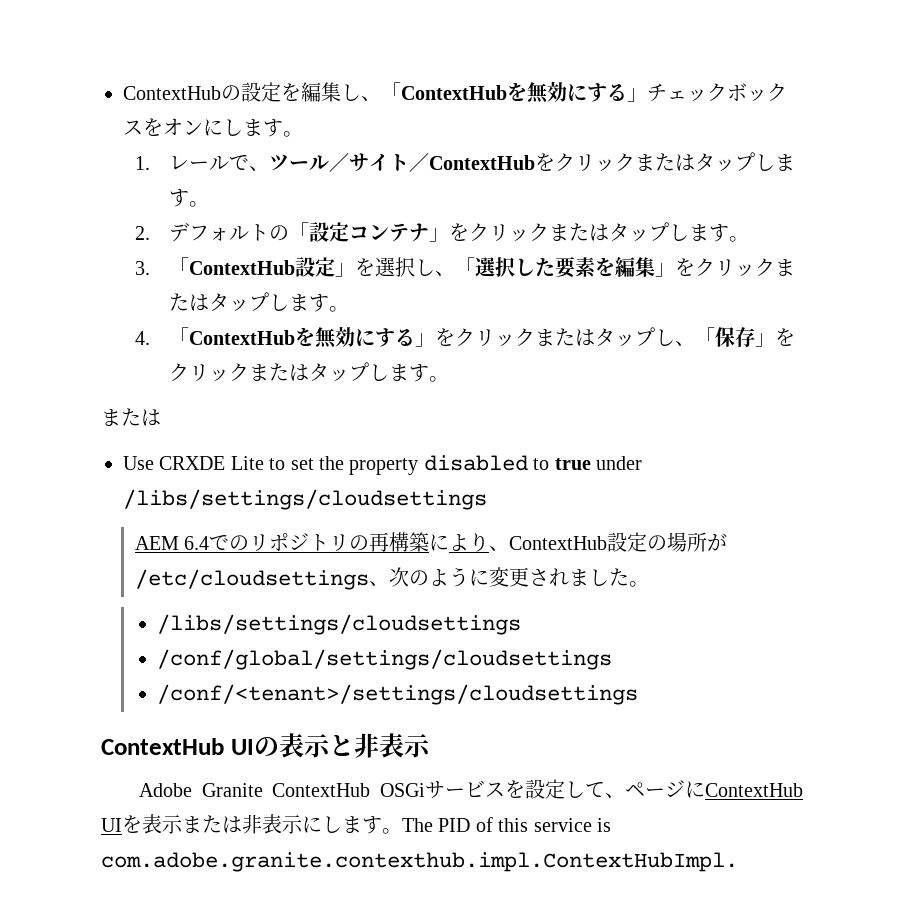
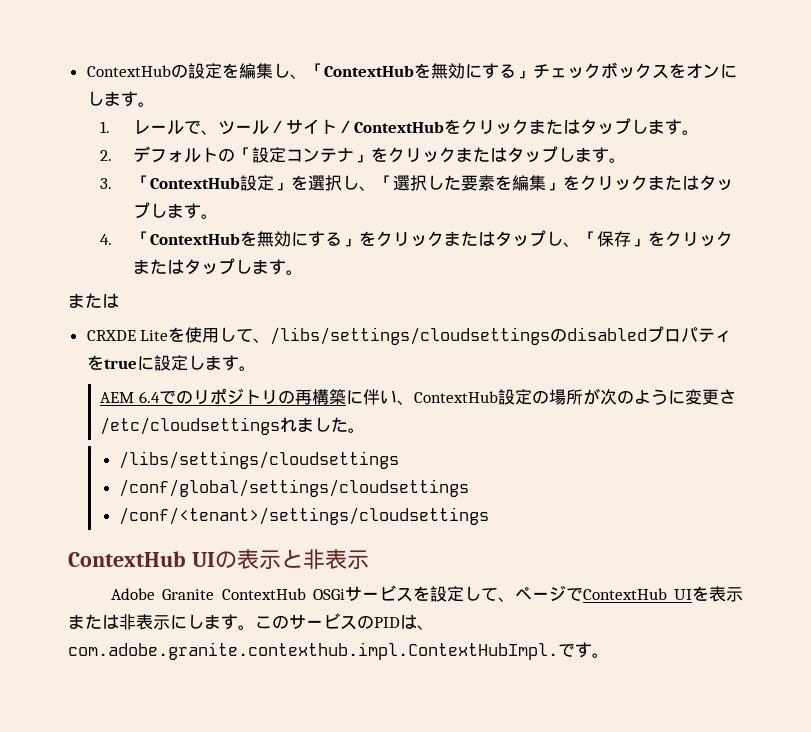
[123,456,154,470] Use -> (119, 300) none
[269,455,642,475] [123,489,487,510] to set the property disabled to true under /libs/settings/cloudsettings -> [168,326,733,345] [86,355,256,371] を使用して、/libs/settings/cloudsettingsのdisabledプロパティをtrueに設定します。
[449,533,490,552] より -> [362,389,397,405] 伴い
[134,569,389,590] /etc/cloudsettings、 -> (600, 396) none
(549, 577) none -> [100,417,281,435] /etc/cloudsettings
[685,781,705,798] に -> [565,587,583,601] で
[402,817,611,832] [101,852,738,872] The PID of this service is com.adobe.granite.contexthub.impl.ContextHubImpl. -> [255,613,434,630] [68,642,609,660] このサービスのPIDは、com.adobe.granite.contexthub.impl.ContextHubImpl.です。

